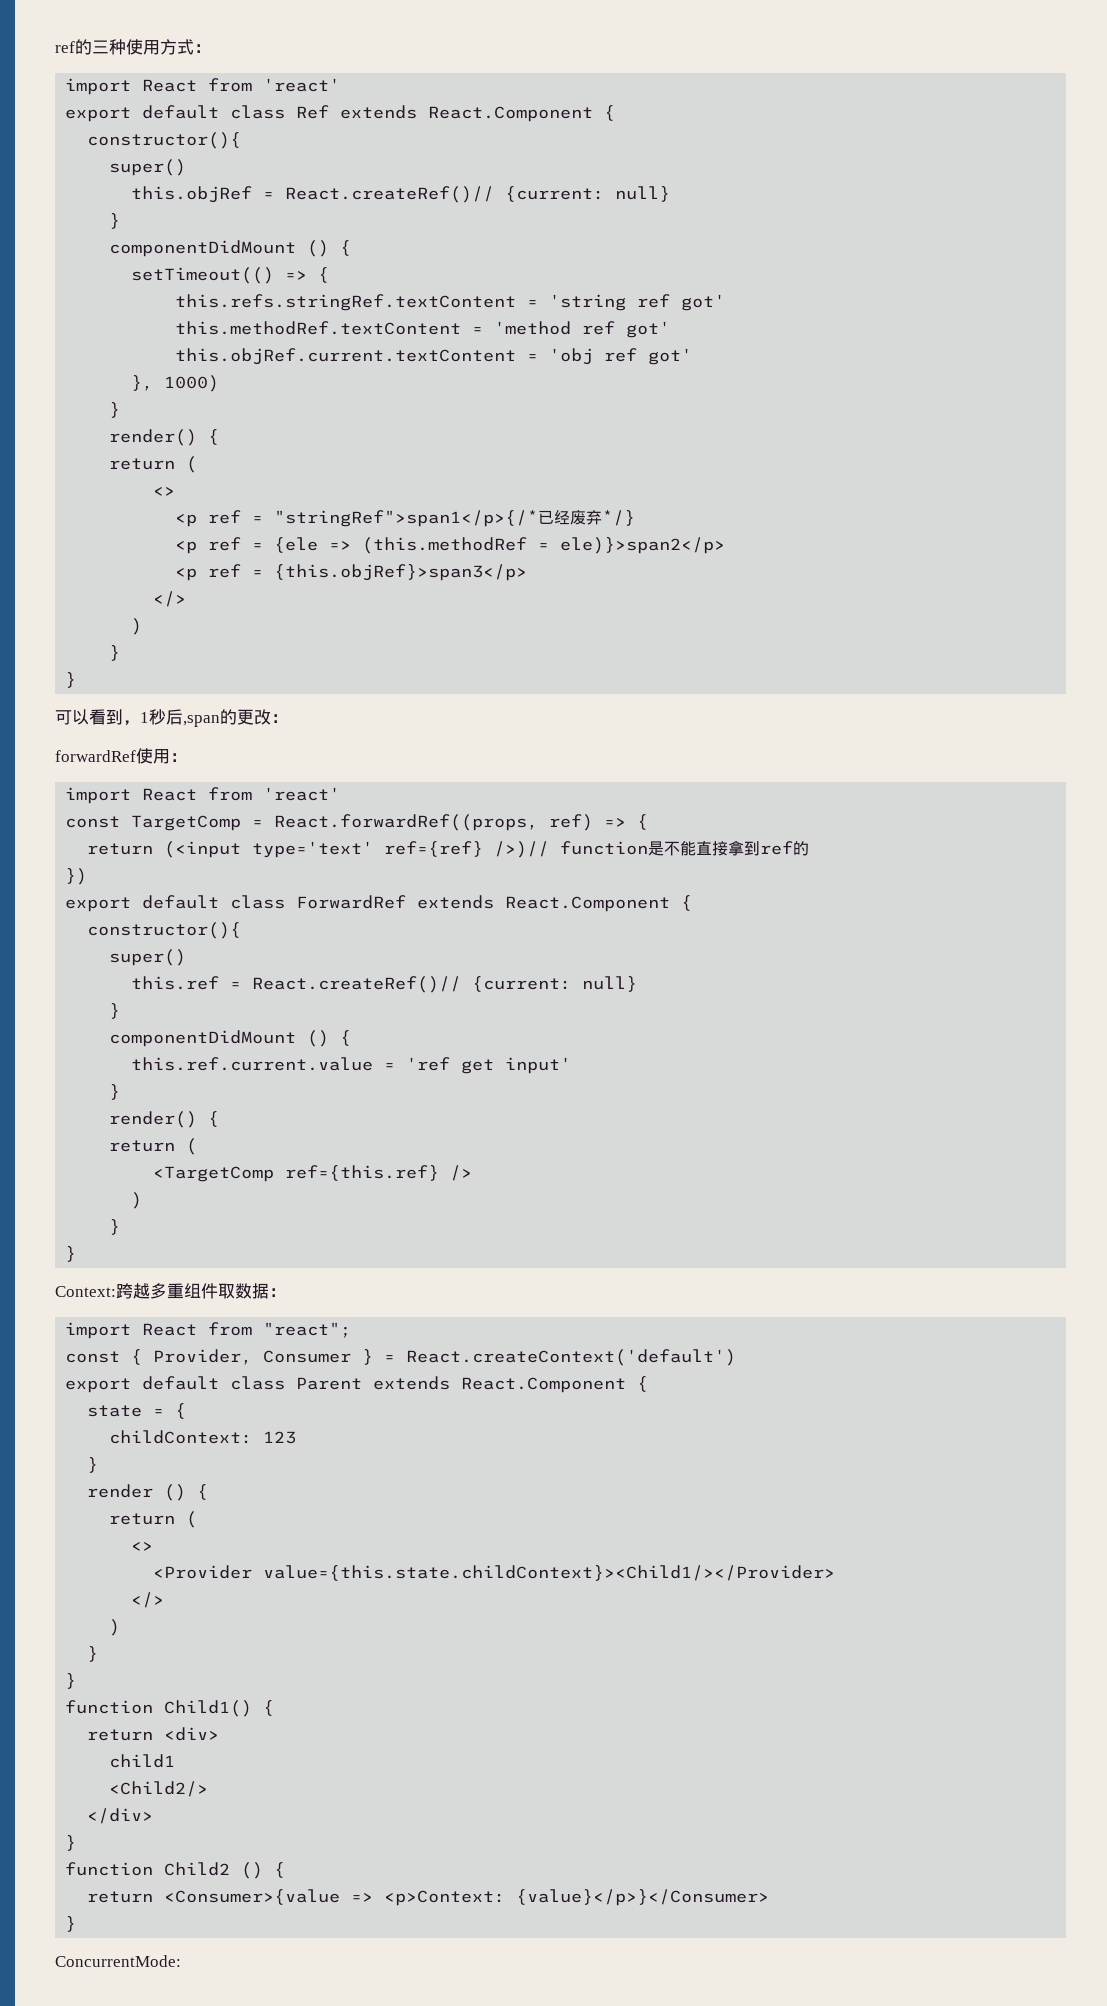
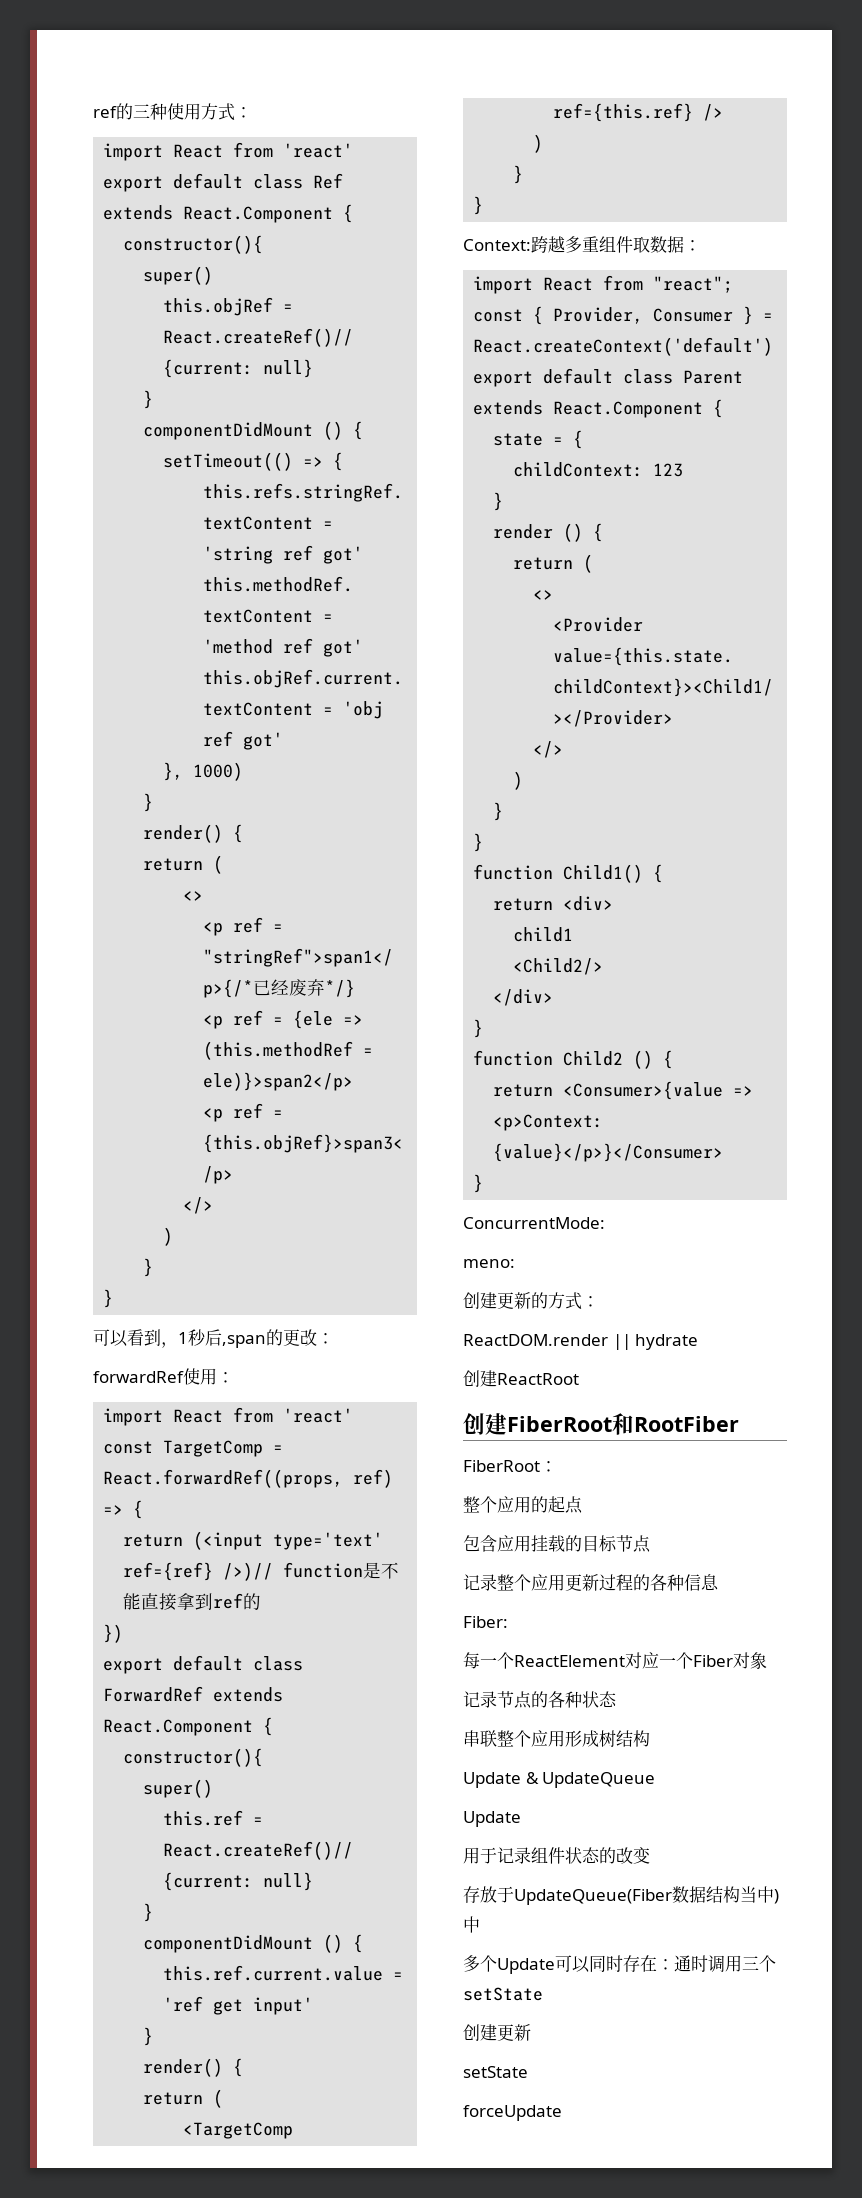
(181, 1961) none -> [463,1259,515,1268] [463,1292,599,1310] [463,1334,699,1350] [463,1370,579,1387] [463,1413,739,1435] [463,1460,557,1472] [463,1496,583,1514] [463,1535,651,1553] [463,1574,719,1591] [463,1616,508,1628] [463,1652,767,1669] [463,1691,617,1709] [463,1730,650,1747] [463,1772,656,1788] [463,1811,521,1827] [463,1847,650,1864] [463,1886,779,1905] [463,1916,480,1933] [463,1955,776,1974] [463,1987,543,2001] [463,2024,531,2041] [463,2066,528,2078] [463,2105,562,2121] // meno: // 创建更新的方式： // ReactDOM.render || hydrate // 创建ReactRoot // 创建FiberRoot和RootFiber // FiberRoot： // 整个应用的起点 // 包含应用挂载的目标节点 // 记录整个应用更新过程的各种信息 // Fiber: // 每一个ReactElement对应一个Fiber对象 // 记录节点的各种状态 // 串联整个应用形成树结构 // Update & UpdateQueue // Update // 用于记录组件状态的改变 // 存放于UpdateQueue(Fiber数据结构当中)中 // 多个Update可以同时存在：通时调用三个setState // 创建更新 // setState // forceUpdate

